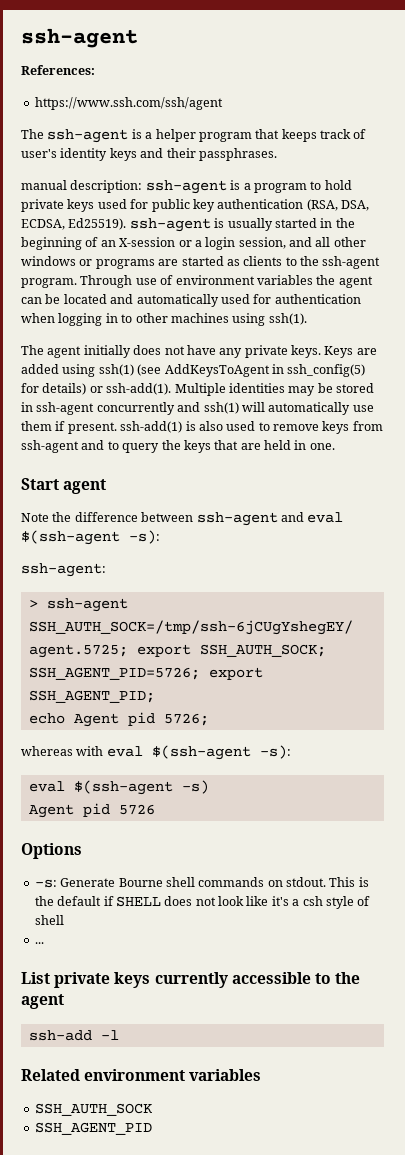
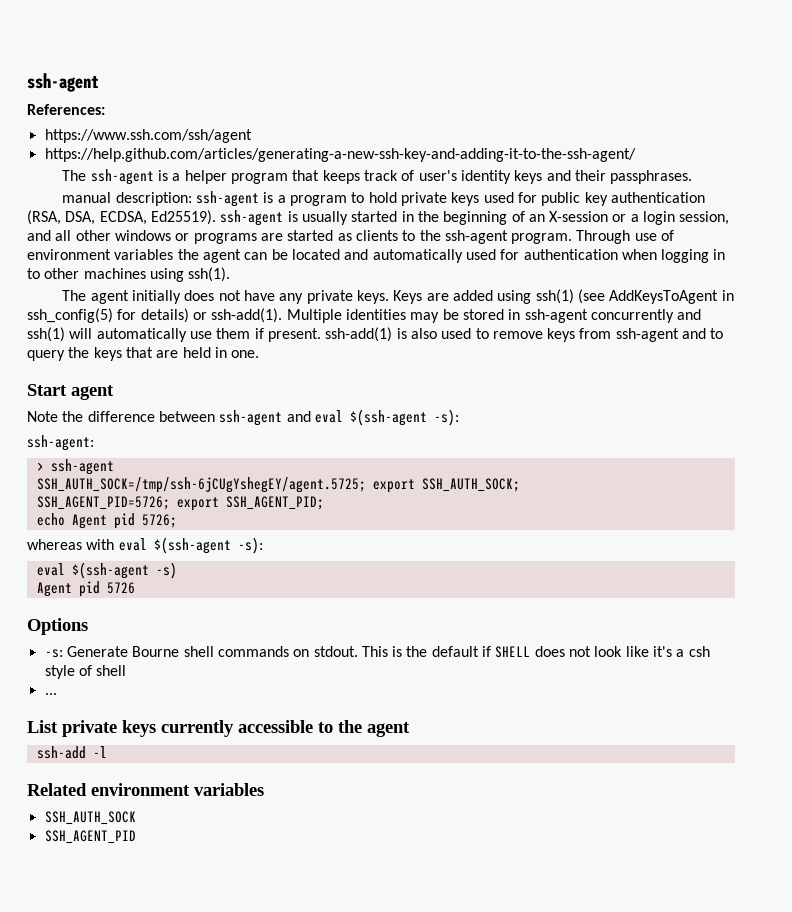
(223, 103) none -> [44,148,636,162] // https://help.github.com/articles/generating-a-new-ssh-key-and-adding-it-to-the-ssh-agent/

